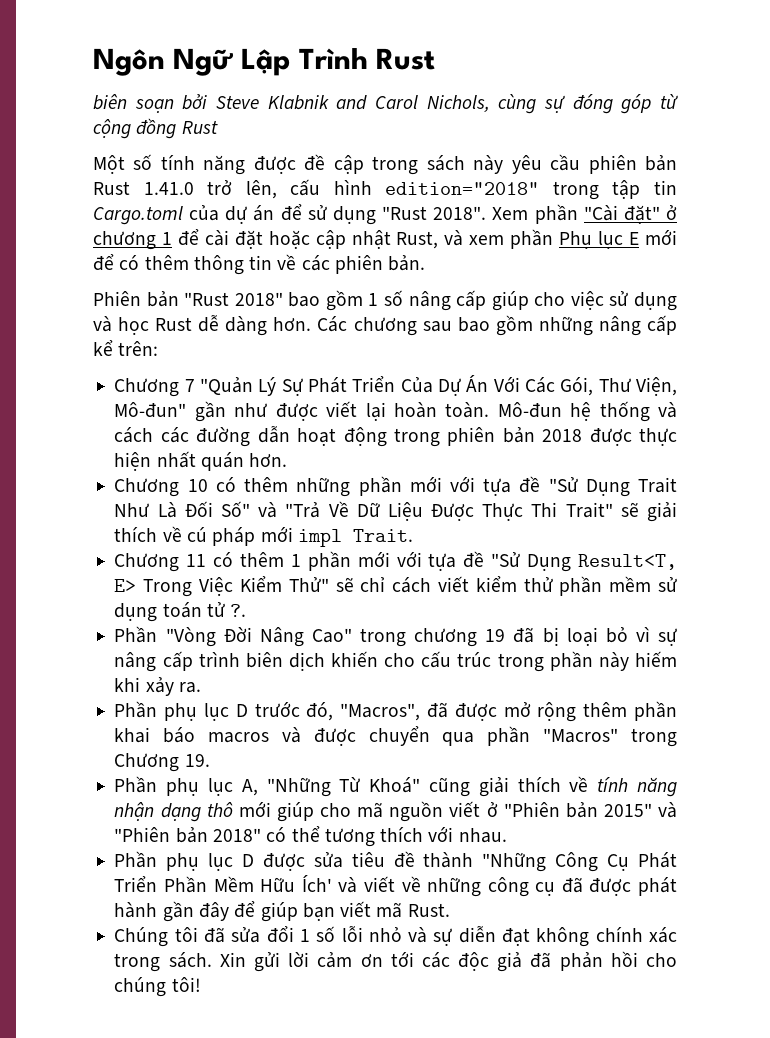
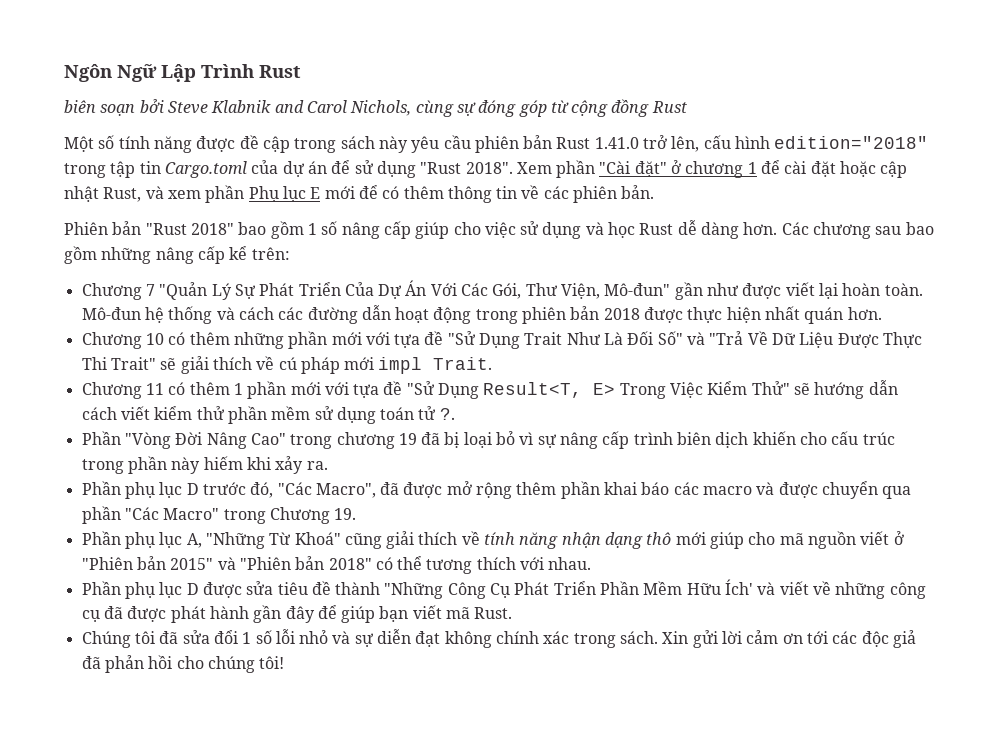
[360,577,386,592] chỉ -> [814,380,898,399] hướng dẫn
[340,703,421,721] "Macros", -> [277,482,376,498] "Các Macro",
[208,732,270,743] macros -> [673,482,753,495] các macro
[543,728,619,743] "Macros" -> [124,507,220,520] "Các Macro"

